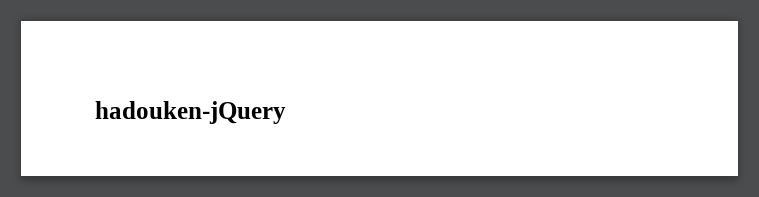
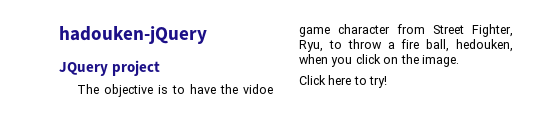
(286, 112) none -> [59,60,161,76] [76,84,273,97] [299,24,513,37] [299,39,513,52] [299,54,459,67] [299,75,388,88] // JQuery project // The objective is to have the vidoe game character from Street Fighter, Ryu, to throw a fire ball, hedouken, when you click on the image. // Click here to try!

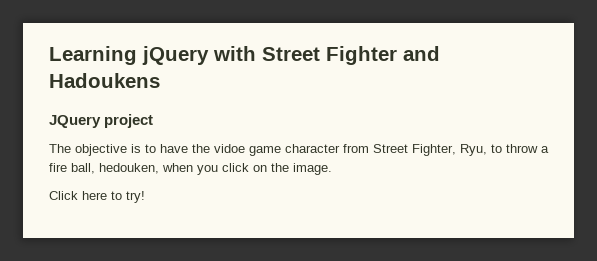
[59,26,207,44] hadouken-jQuery -> [49,46,440,65] [49,73,160,88] Learning jQuery with Street Fighter and Hadoukens

